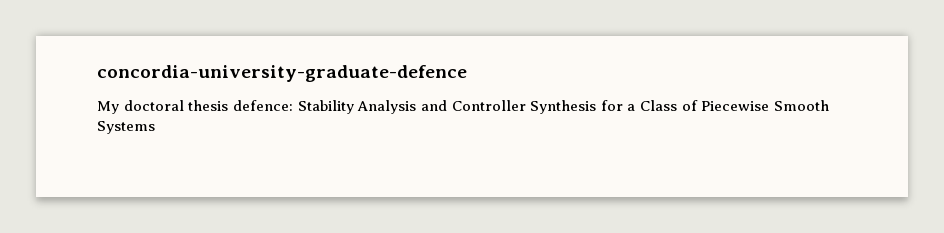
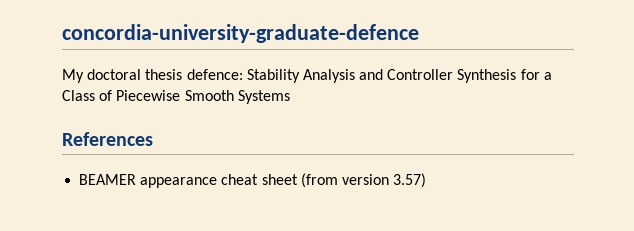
(155, 127) none -> [62,132,153,146] [79,173,427,188] // References // BEAMER appearance cheat sheet (from version 3.57)

